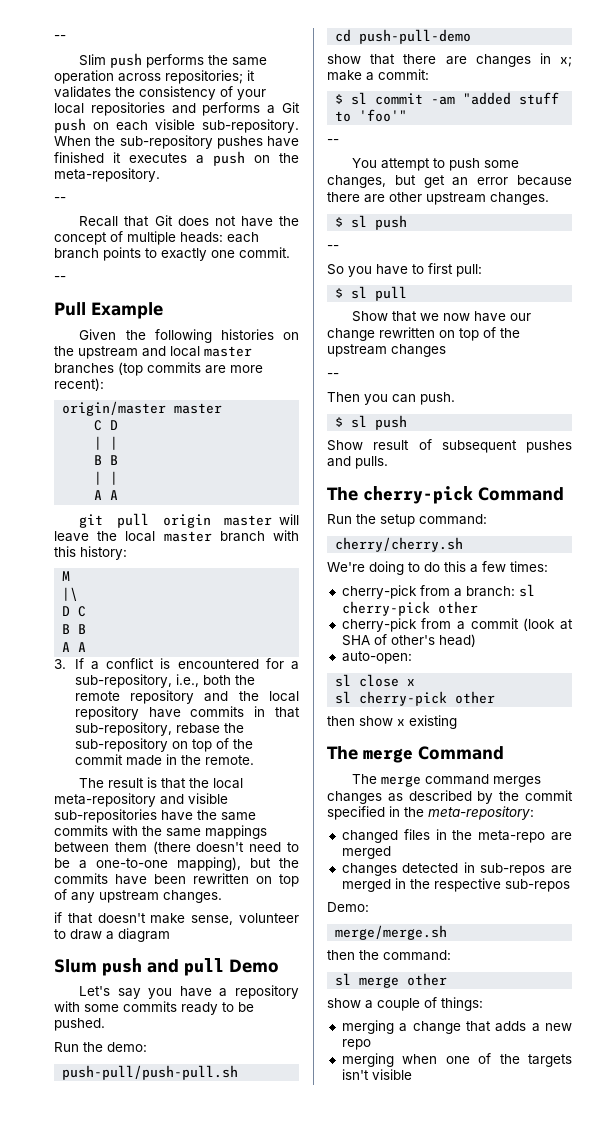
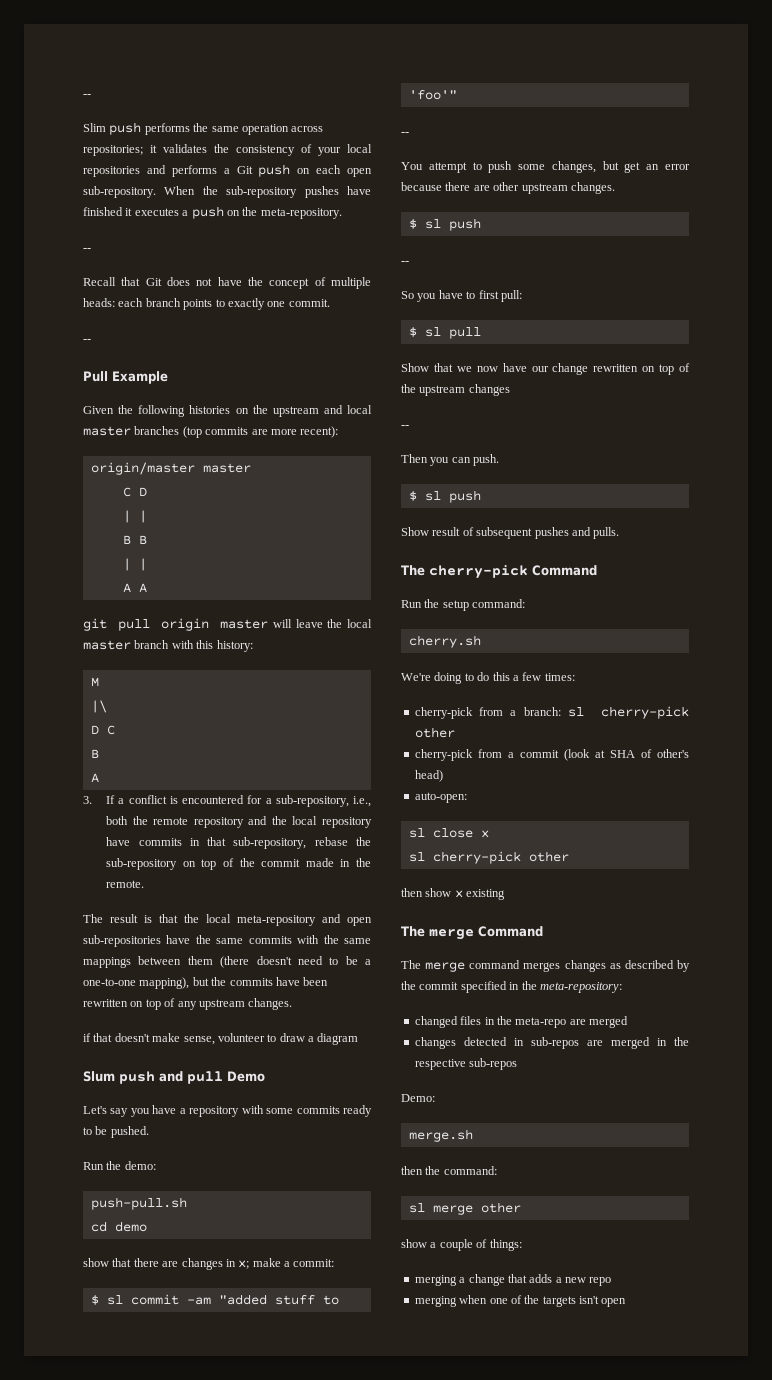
[155,119,195,130] visible -> [347,168,372,177] open
[78,624,87,634] [62,642,87,652] B // A A -> [90,773,99,783] // A
[188,793,228,804] visible -> [347,917,372,926] open
[62,1065,239,1080] push-pull/push-pull.sh -> [90,1197,187,1210] push-pull.sh
[359,29,472,44] push-pull-demo -> [114,1221,147,1232] demo
[335,537,464,552] cherry/cherry.sh -> [408,635,481,648] cherry.sh
[335,925,448,940] merge/merge.sh -> [408,1129,473,1142] merge.sh
[371,1069,412,1080] visible -> [601,1298,627,1307] open

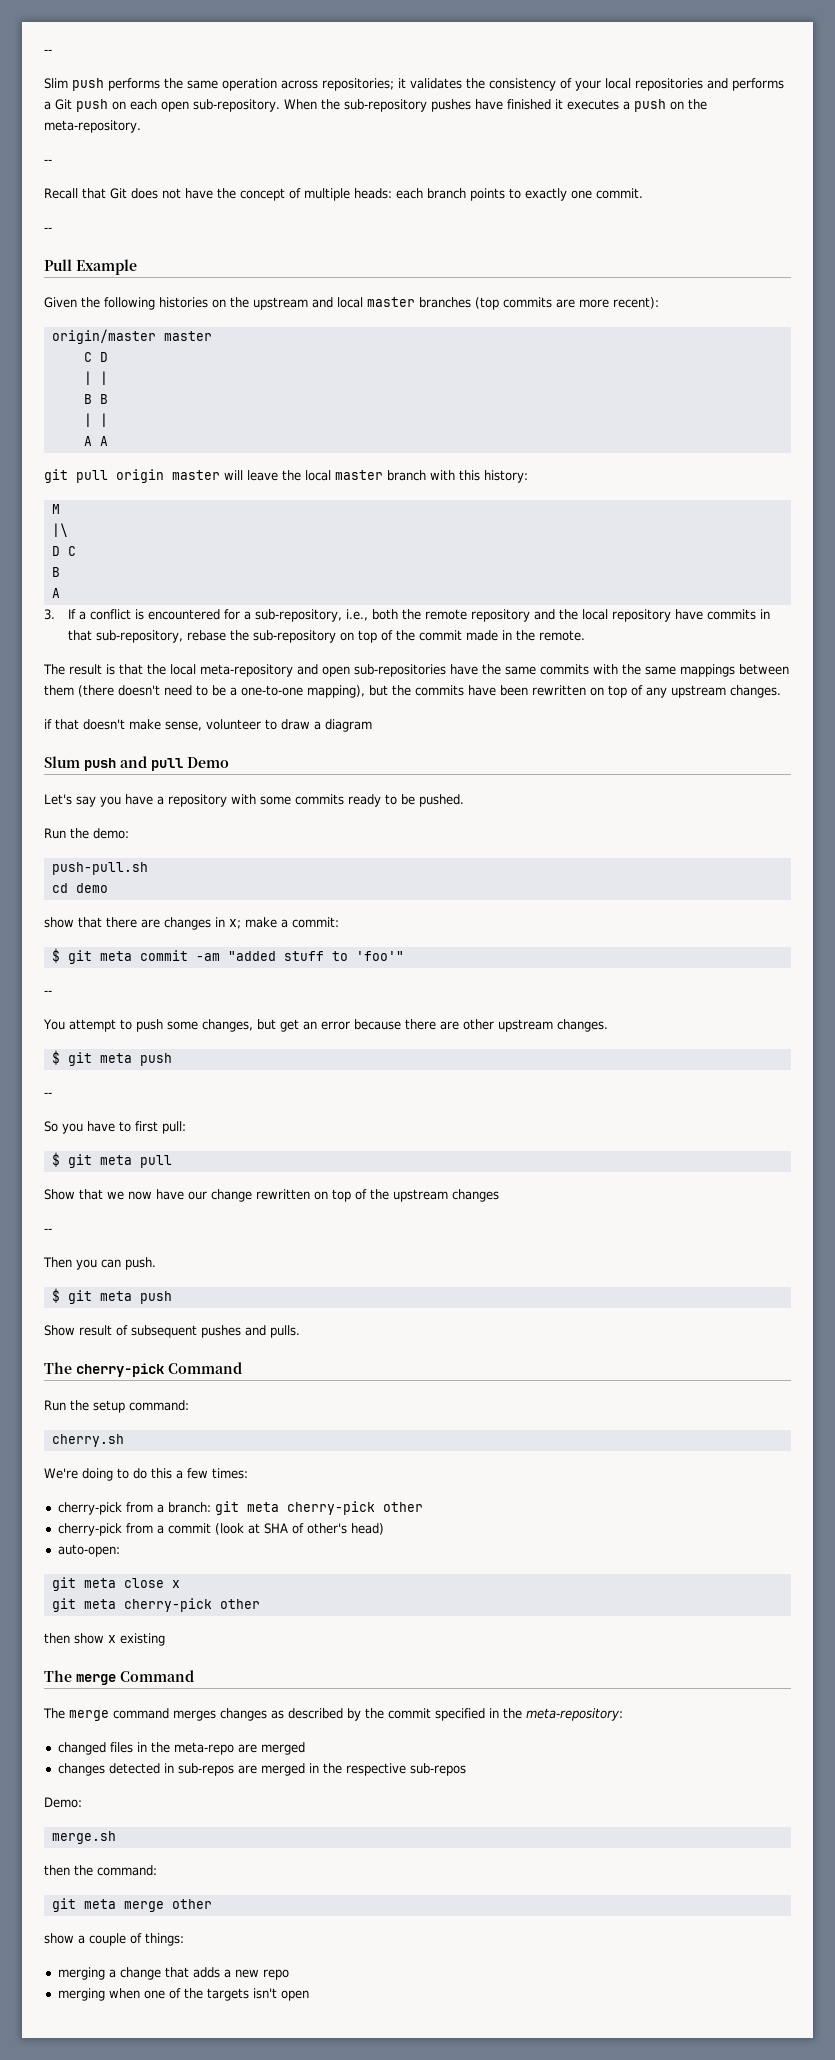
[106,1295,123,1305] sl -> [67,950,132,964] git meta
[424,219,441,229] sl -> [67,1052,132,1066] git meta
[424,327,441,337] sl -> [67,1154,132,1168] git meta
[424,491,441,501] sl -> [67,1290,132,1304] git meta
[567,707,584,717] sl -> [214,1501,279,1515] git meta
[408,828,425,838] sl -> [51,1577,116,1591] git meta
[408,852,425,862] sl -> [51,1598,116,1612] git meta
[408,1203,425,1213] sl -> [51,1898,116,1912] git meta

